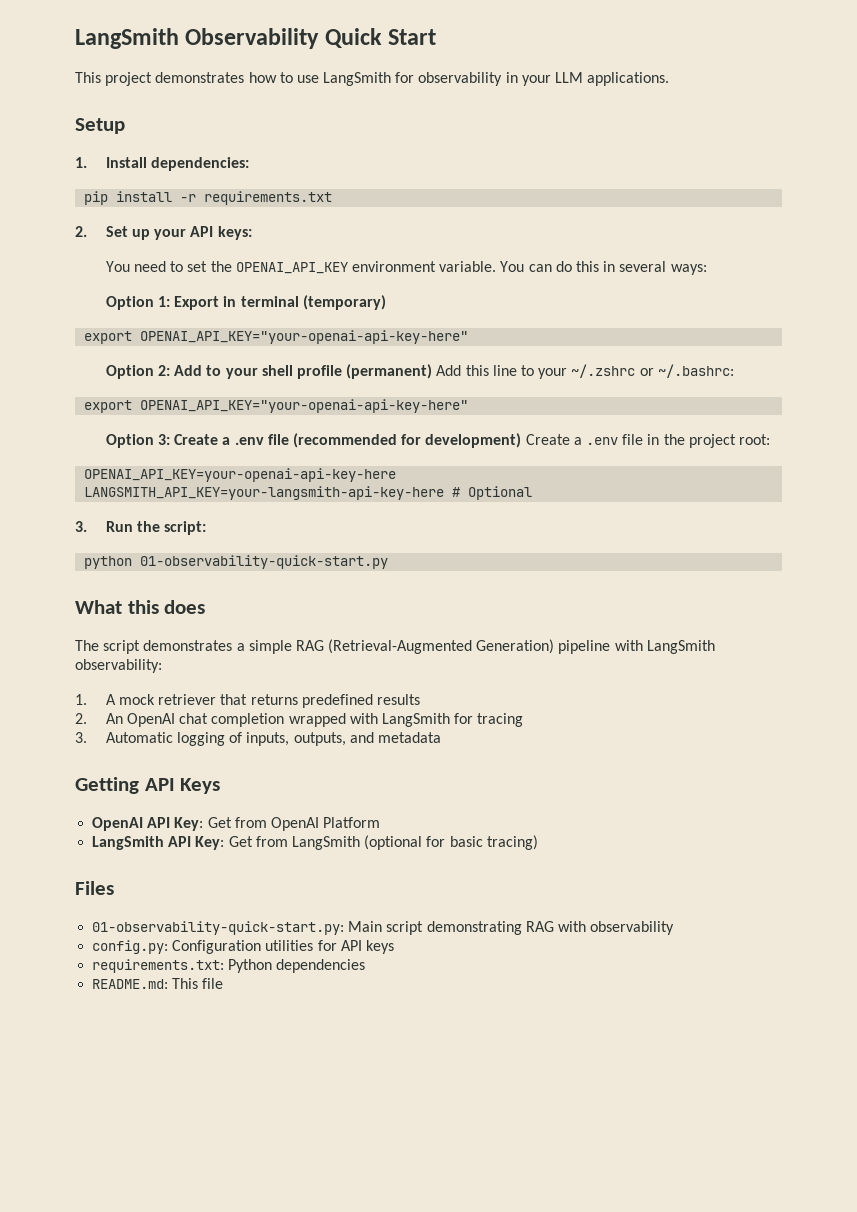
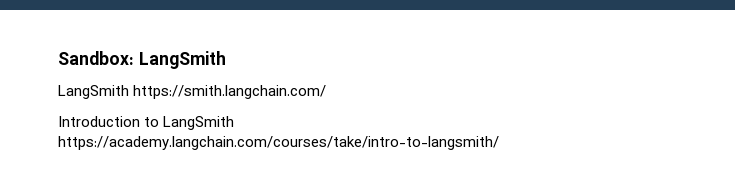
[75,28,437,49] [75,72,670,86] [75,118,125,134] [75,157,250,171] [84,191,333,205] [75,226,252,240] [105,261,707,275] [105,295,386,310] [84,330,469,344] [105,364,734,379] [84,399,469,413] [105,433,770,448] [84,468,397,482] [84,486,533,500] [75,521,207,535] [84,555,389,569] [75,600,206,614] [75,639,715,654] [75,659,162,673] [75,694,421,708] [75,713,524,727] [75,732,442,746] [75,777,221,794] [92,817,381,831] [92,835,538,850] [75,881,114,895] [92,921,675,935] [92,940,394,954] [92,959,366,973] [92,978,224,989] LangSmith Observability Quick Start // This project demonstrates how to use LangSmith for observability in your LLM applications. // Setup // 1. Install dependencies: // pip install -r requirements.txt // 2. Set up your API keys: // You need to set the OPENAI_API_KEY environment variable. You can do this in several ways: // Option 1: Export in terminal (temporary) // export OPENAI_API_KEY="your-openai-api-key-here" // Option 2: Add to your shell profile (permanent) Add this line to your ~/.zshrc or ~/.bashrc: // export OPENAI_API_KEY="your-openai-api-key-here" // Option 3: Create a .env file (recommended for development) Create a .env file in the project root: // OPENAI_API_KEY=your-openai-api-key-here // LANGSMITH_API_KEY=your-langsmith-api-key-here # Optional // 3. Run the script: // python 01-observability-quick-start.py // What this does // The script demonstrates a simple RAG (Retrieval-Augmented Generation) pipeline with LangSmith observability: // 1. A mock retriever that returns predefined results // 2. An OpenAI chat completion wrapped with LangSmith for tracing // 3. Automatic logging of inputs, outputs, and metadata // Getting API Keys // OpenAI API Key: Get from OpenAI Platform // LangSmith API Key: Get from LangSmith (optional for basic tracing) // Files // 01-observability-quick-start.py: Main script demonstrating RAG with observability // config.py: Configuration utilities for API keys // requirements.txt: Python dependencies // README.md: This file -> [58,51,226,69] [58,85,327,99] [58,116,235,130] [58,136,499,150] Sandbox: LangSmith // LangSmith https://smith.langchain.com/ // Introduction to LangSmith https://academy.langchain.com/courses/take/intro-to-langsmith/

